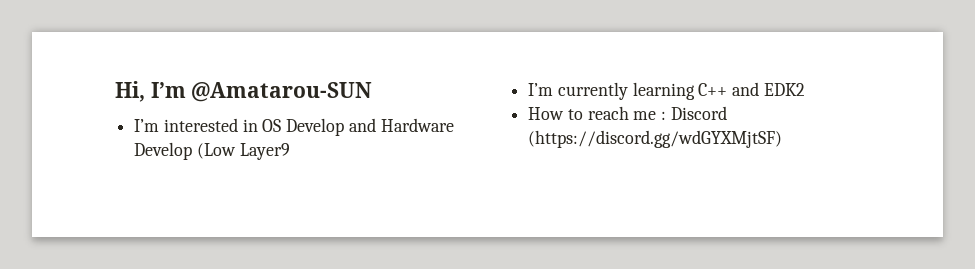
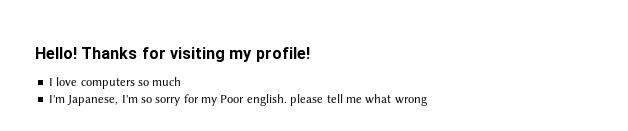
[115,81,373,102] [134,118,454,136] [134,142,290,160] [528,82,805,100] [528,106,727,120] [528,130,783,148] Hi, I’m @Amatarou-SUN // I’m interested in OS Develop and Hardware Develop (Low Layer9 // I’m currently learning C++ and EDK2 // How to reach me : Discord (https://discord.gg/wdGYXMjtSF) -> [35,47,310,62] [48,77,182,89] [48,94,427,106] Hello! Thanks for visiting my profile! // I love computers so much // I'm Japanese, I'm so sorry for my Poor english. please tell me what wrong

